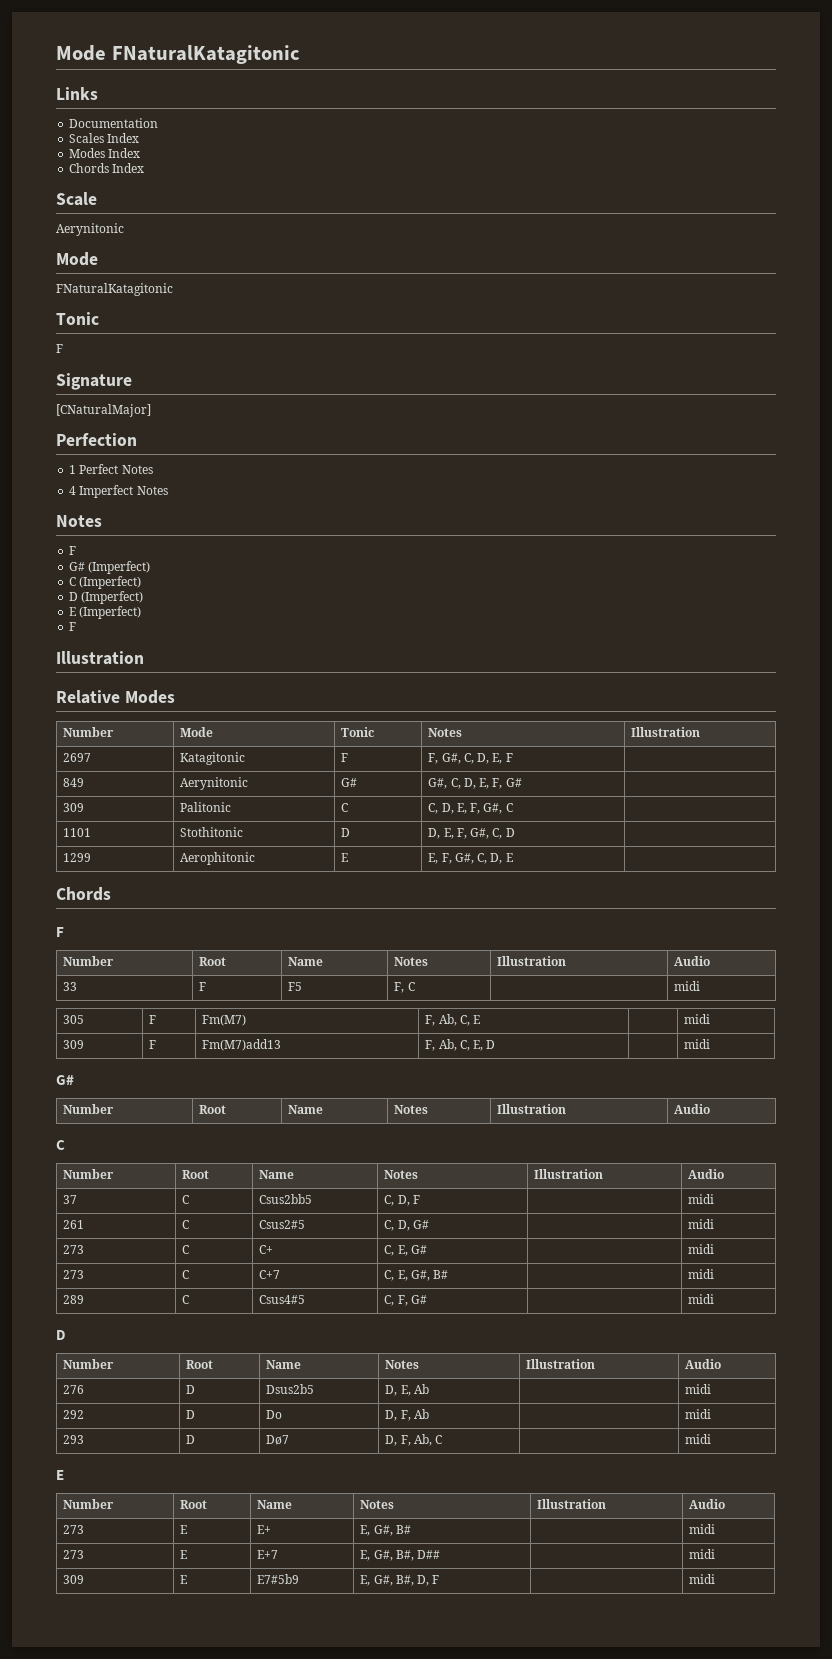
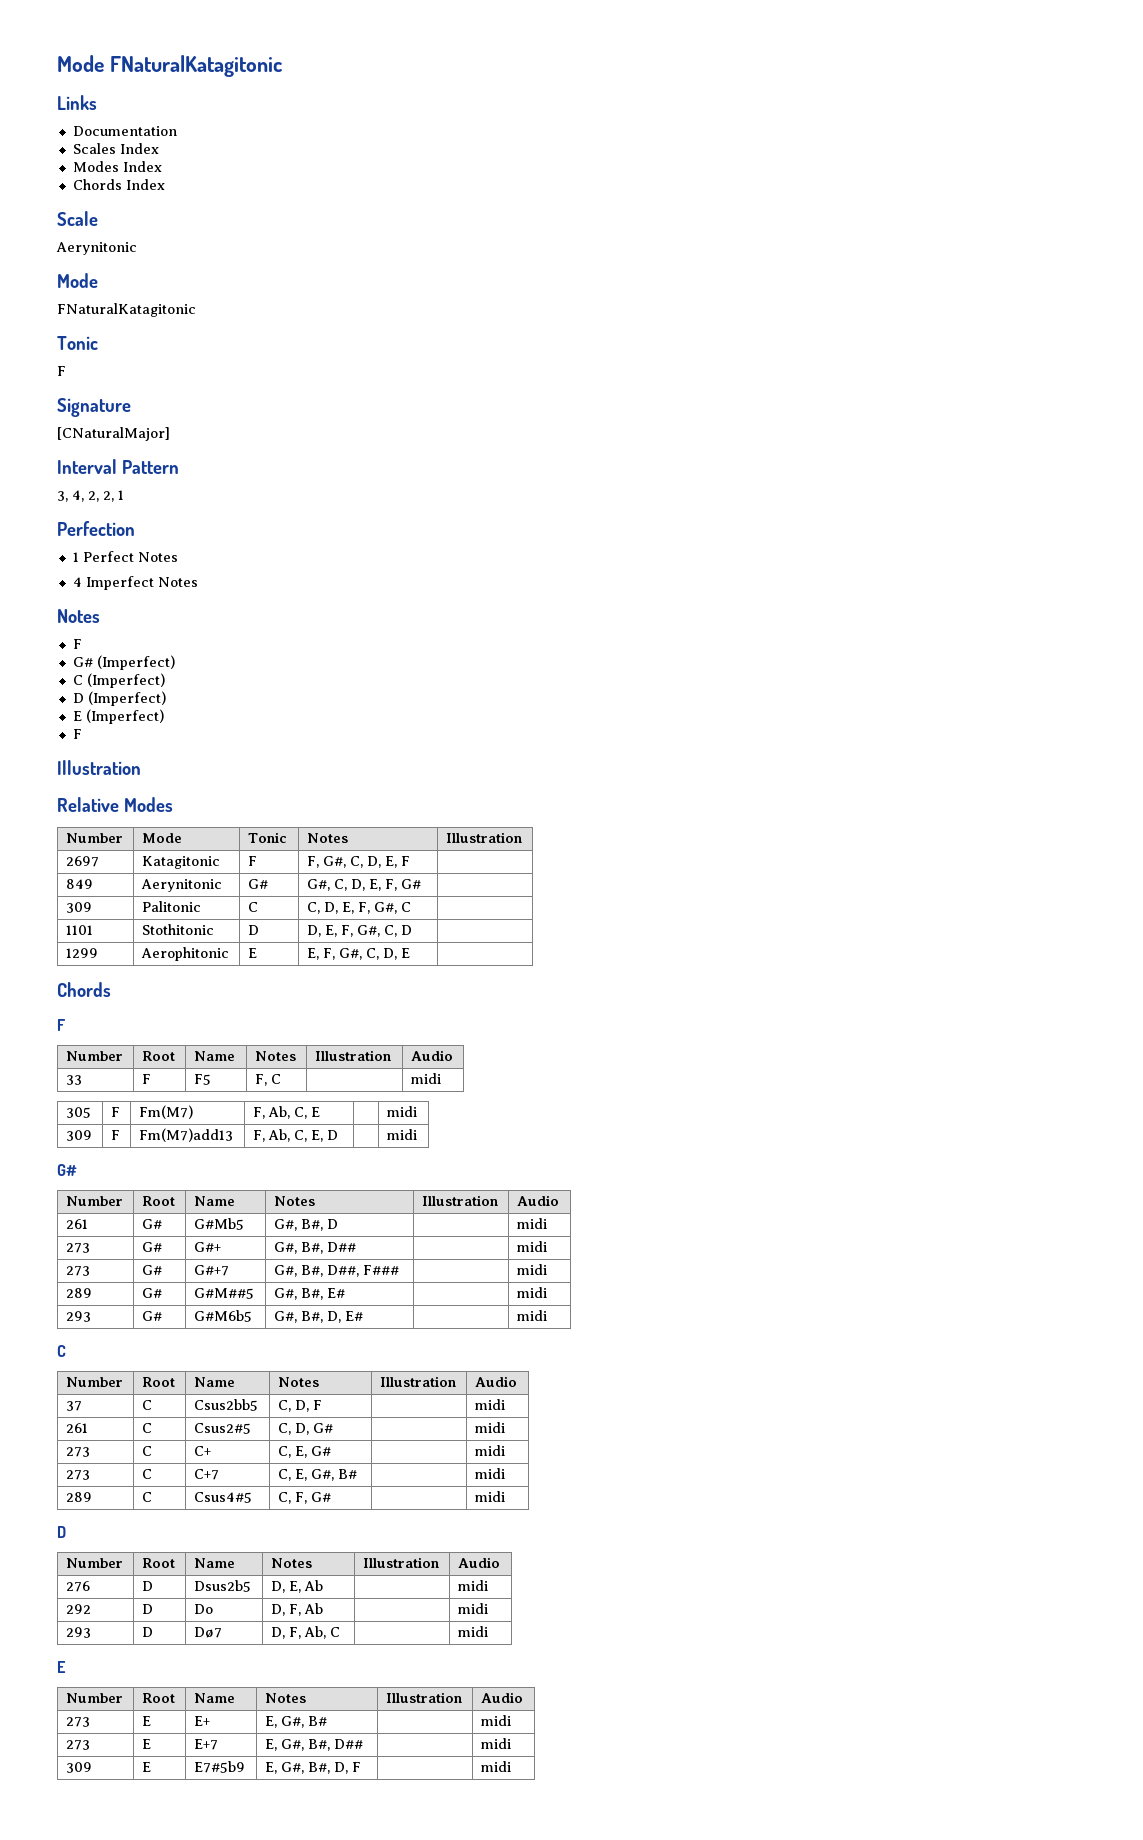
(151, 410) none -> [57,459,179,474] [57,490,124,502] // Interval Pattern // 3, 4, 2, 2, 1
(711, 1109) none -> [66,1219,89,1229] [142,1219,163,1229] [194,1218,245,1230] [274,1219,339,1231] [517,1218,548,1229] [66,1243,91,1253] [142,1242,163,1252] [194,1242,222,1252] [274,1242,357,1254] [517,1241,548,1252] [66,1266,91,1276] [142,1265,163,1275] [194,1265,230,1276] [274,1265,400,1277] [517,1264,548,1275] [66,1288,93,1298] [142,1288,163,1298] [194,1288,255,1299] [274,1288,346,1300] [517,1287,548,1298] [66,1311,92,1322] [142,1311,163,1321] [194,1310,253,1322] [274,1311,364,1323] [517,1310,548,1321] // 261 | G# | G#Mb5 | G#, B#, D | | midi // 273 | G# | G#+ | G#, B#, D## | | midi // 273 | G# | G#+7 | G#, B#, D##, F### | | midi // 289 | G# | G#M##5 | G#, B#, E# | | midi // 293 | G# | G#M6b5 | G#, B#, D, E# | | midi

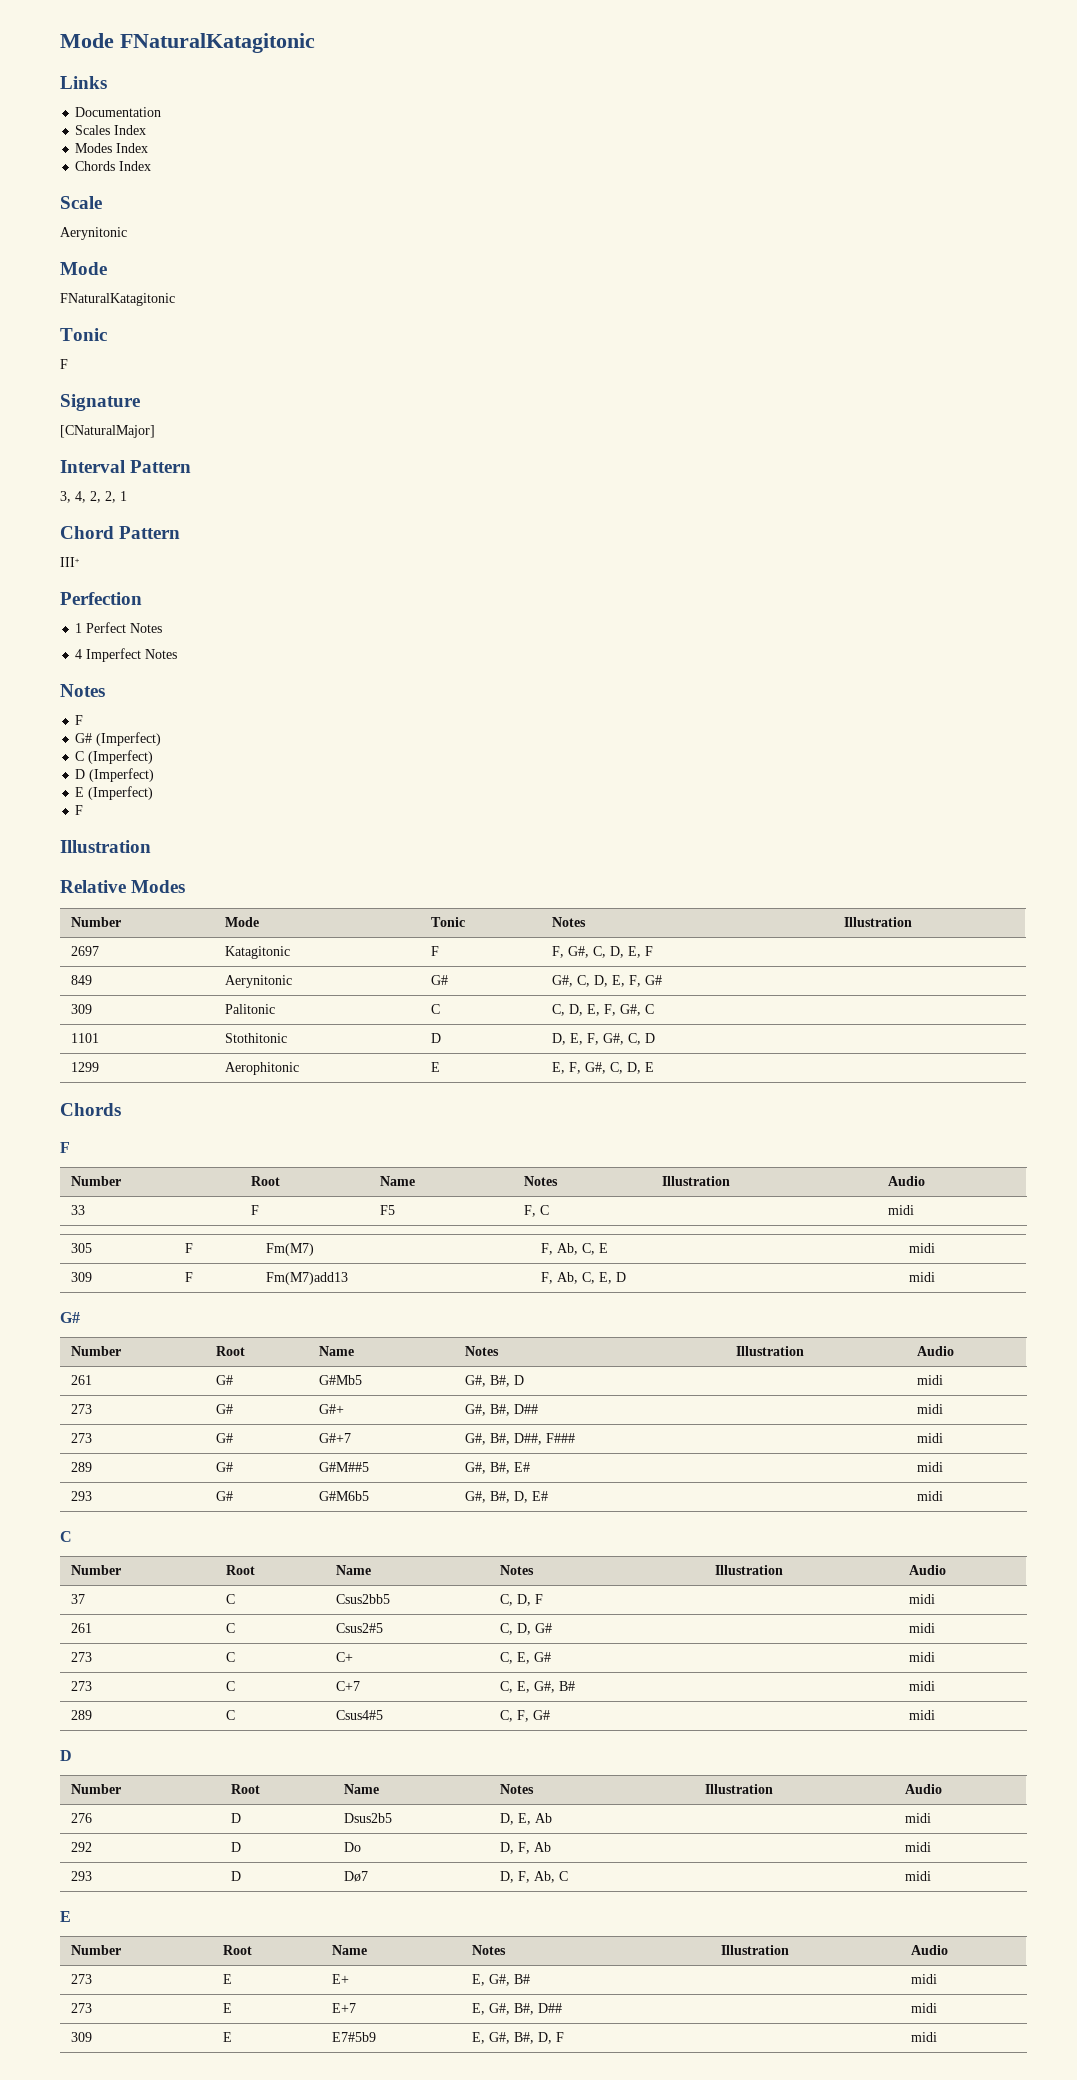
(124, 495) none -> [60,526,181,539] [60,557,79,567] // Chord Pattern // III⁺

